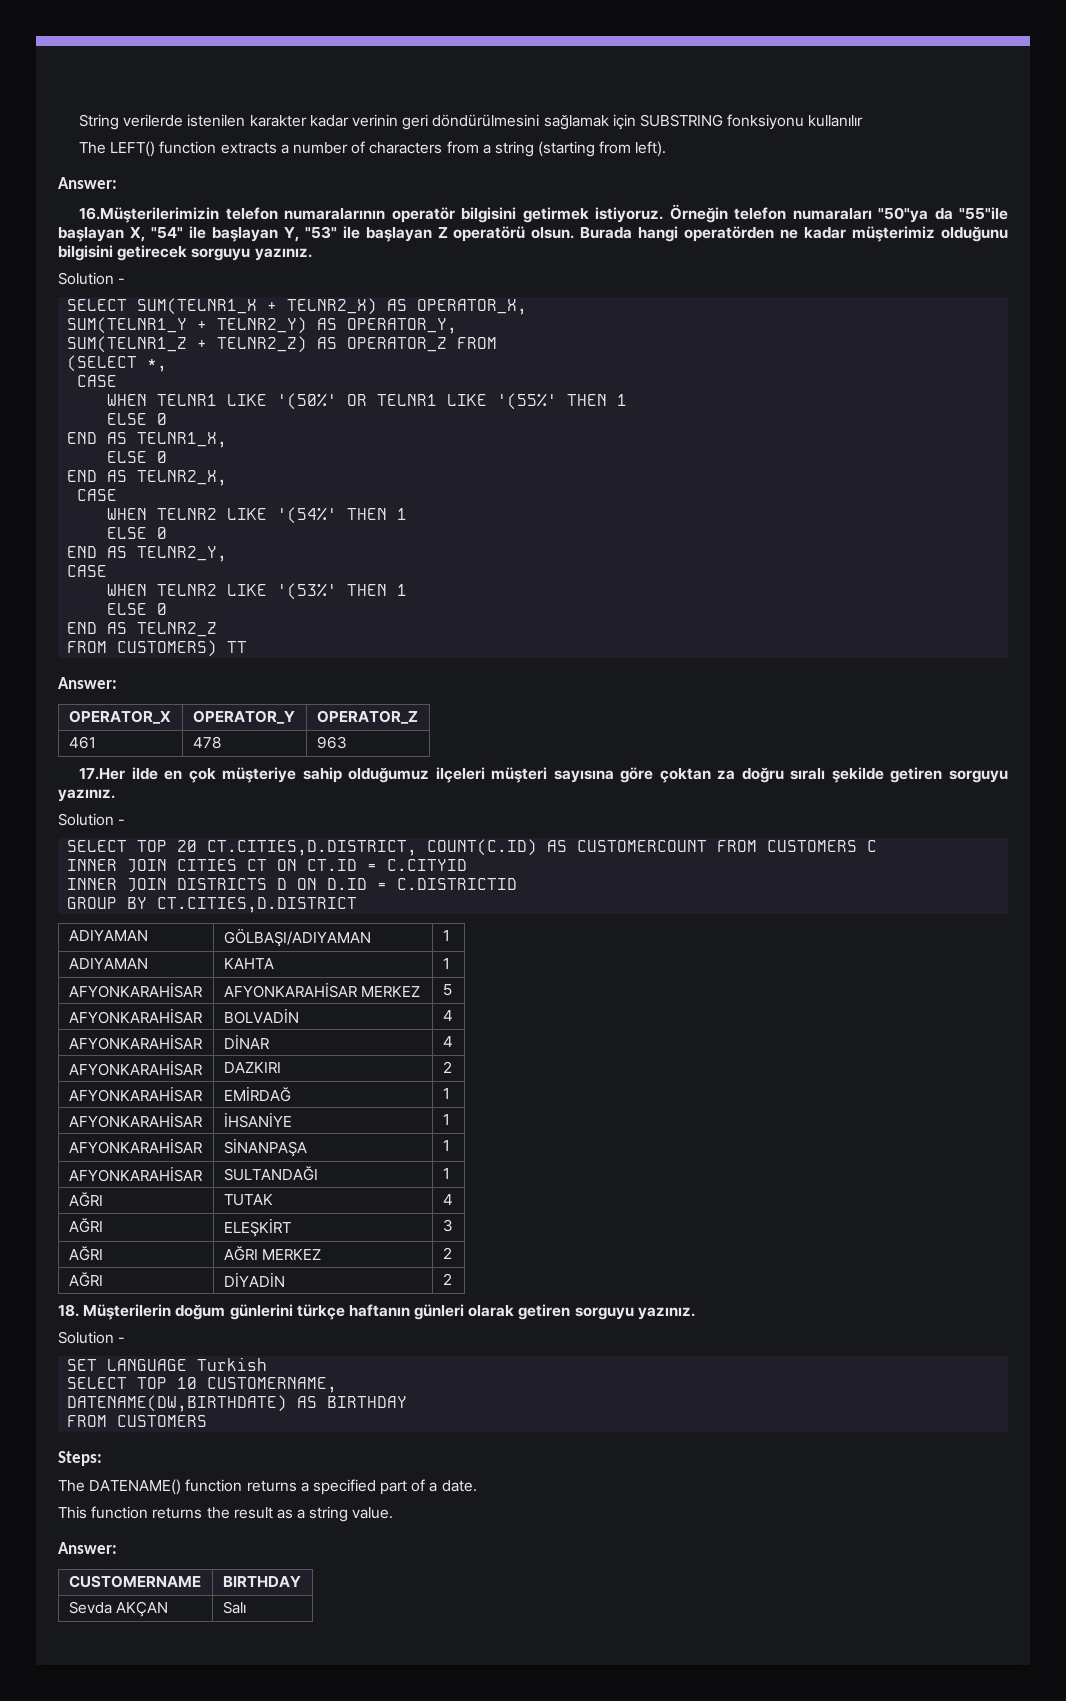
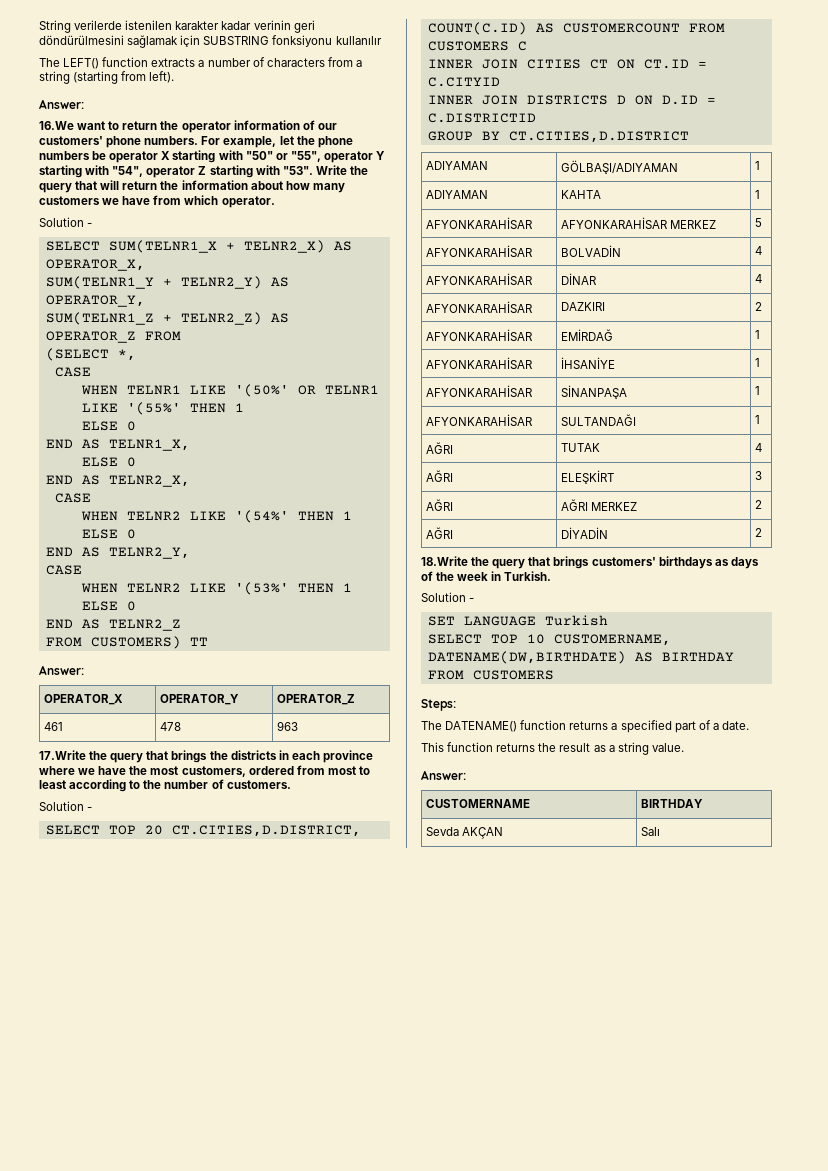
[79,204,1009,223] [58,226,1009,242] [58,245,312,261] 16.Müşterilerimizin telefon numaralarının operatör bilgisini getirmek istiyoruz. Örneğin telefon numaraları "50"ya da "55"ile başlayan X, "54" ile başlayan Y, "53" ile başlayan Z operatörü olsun. Burada hangi operatörden ne kadar müşterimiz olduğunu bilgisini getirecek sorguyu yazınız. -> [39,120,337,133] [39,136,353,148] [39,150,386,163] [39,165,368,178] [39,180,345,193] [39,195,275,208] 16.We want to return the operator information of our customers' phone numbers. For example, let the phone numbers be operator X starting with "50" or "55", operator Y starting with "54", operator Z starting with "53". Write the query that will return the information about how many customers we have from which operator.
[79,767,1008,783] [58,789,115,802] 17.Her ilde en çok müşteriye sahip olduğumuz ilçeleri müşteri sayısına göre çoktan za doğru sıralı şekilde getiren sorguyu yazınız. -> [39,750,373,763] [39,765,370,777] [39,779,291,792] 17.Write the query that brings the districts in each province where we have the most customers, ordered from most to least according to the number of customers.
[58,1304,695,1320] 18. Müşterilerin doğum günlerini türkçe haftanın günleri olarak getiren sorguyu yazınız. -> [421,556,759,569] [421,571,552,581] 18.Write the query that brings customers' birthdays as days of the week in Turkish.

